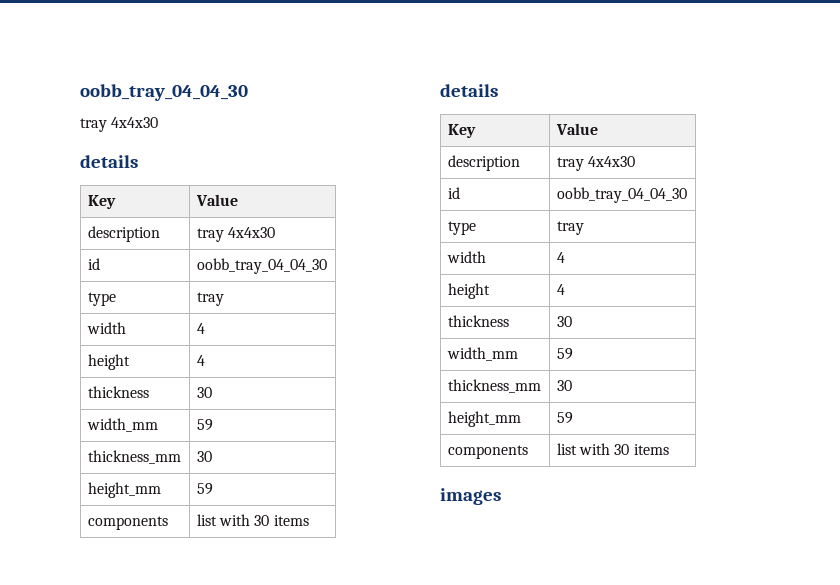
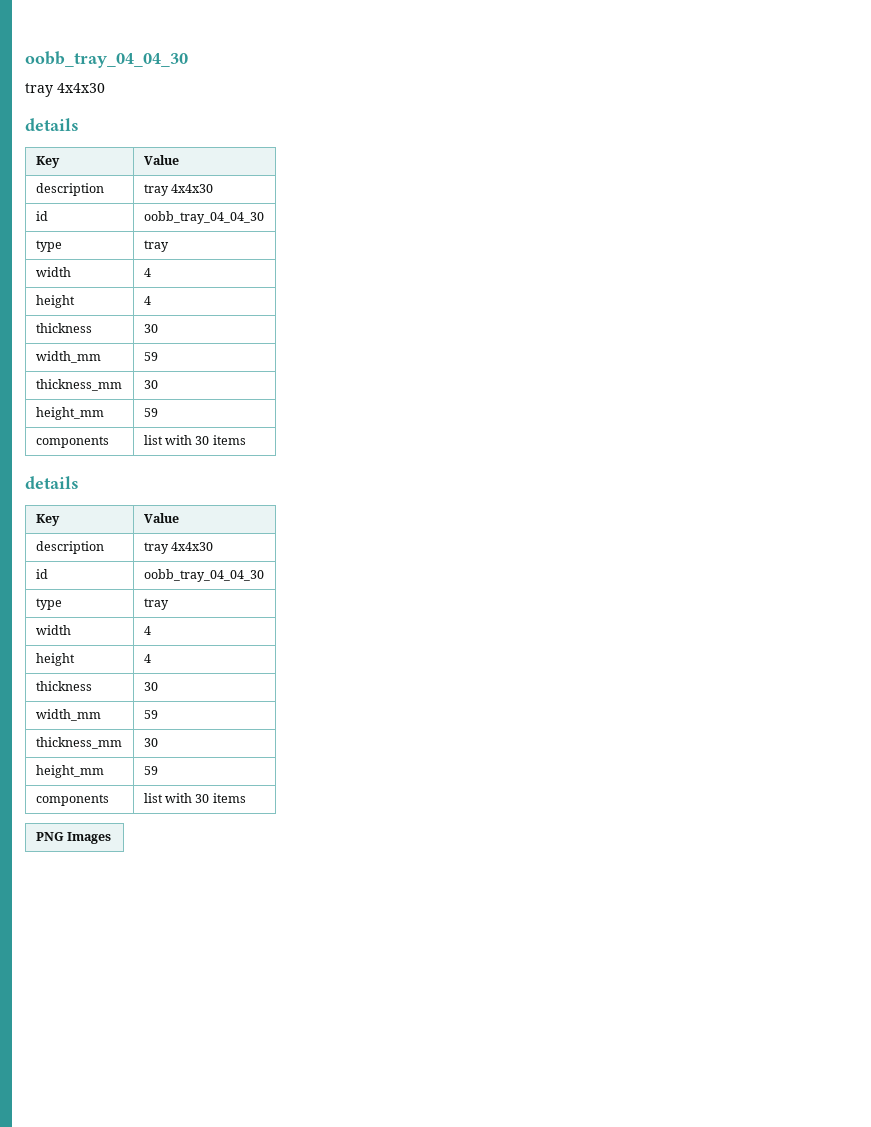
[440,488,501,505] // images -> [35,832,111,844] // PNG Images

